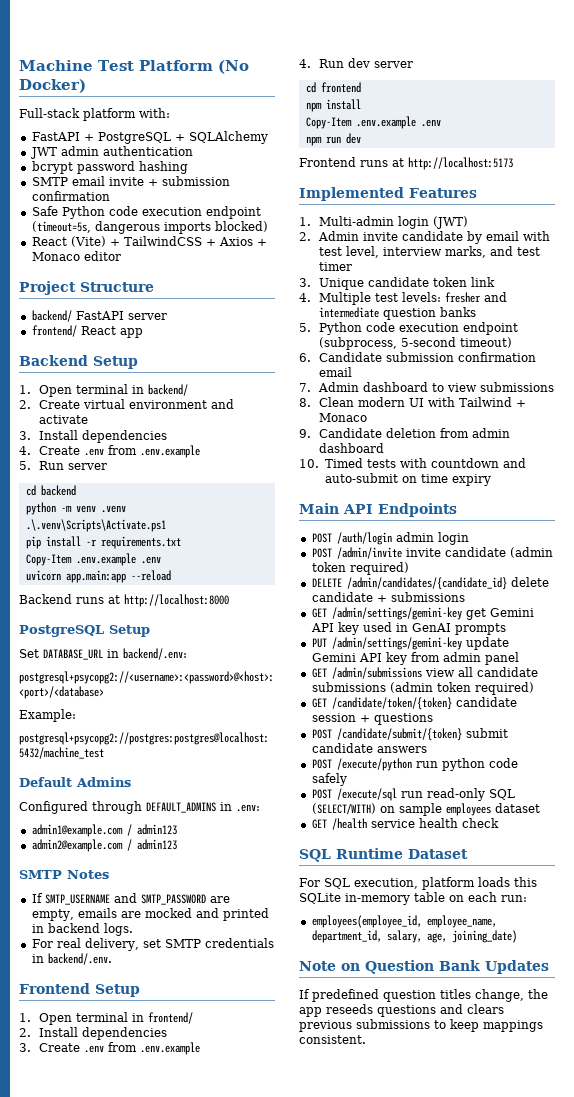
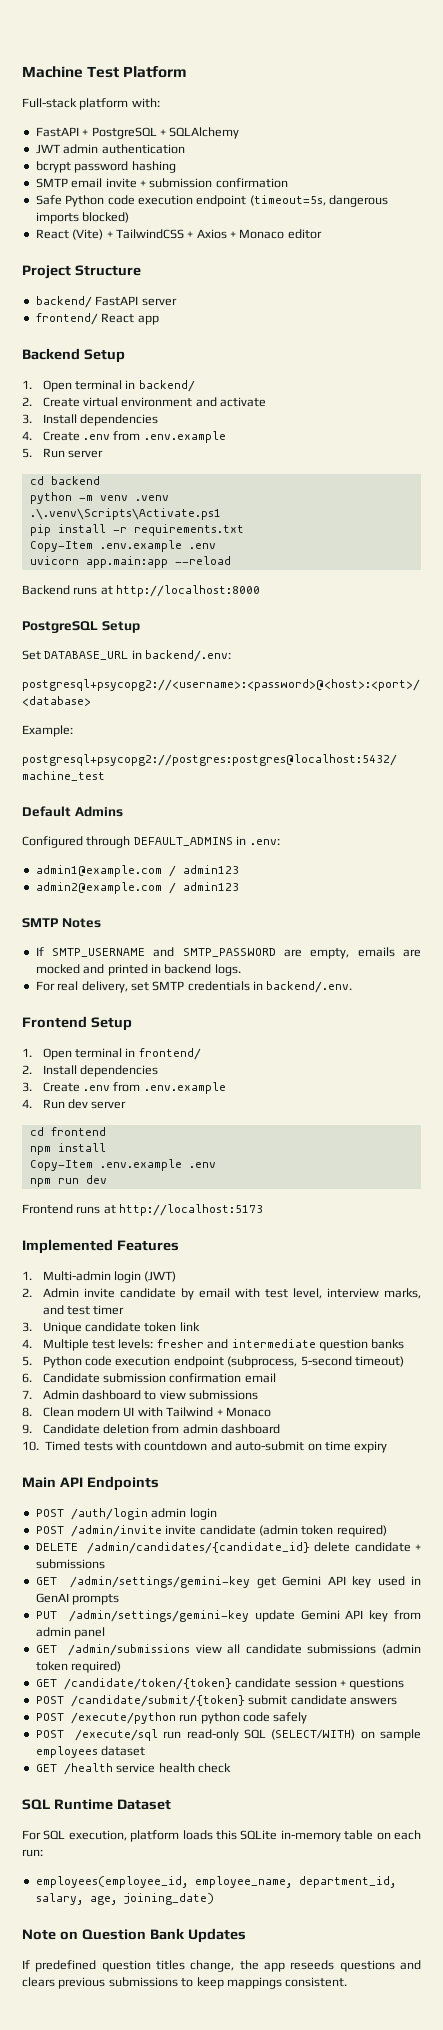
[217,60,249,74] [19,79,86,93] (No Docker) -> (188, 72) none

